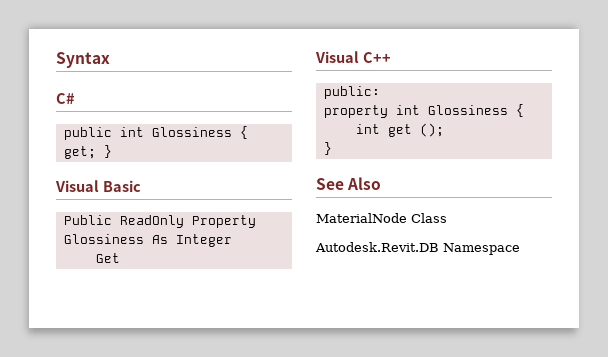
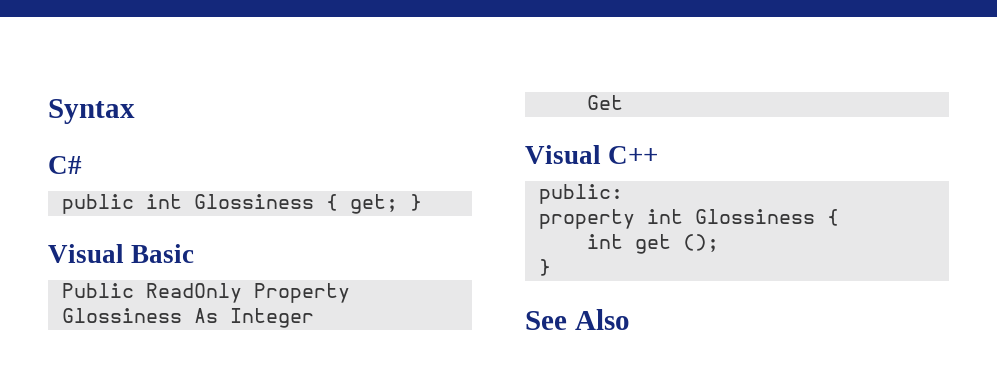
[316,213,447,223] [315,242,520,255] // MaterialNode Class // Autodesk.Revit.DB Namespace -> (630, 319) none

